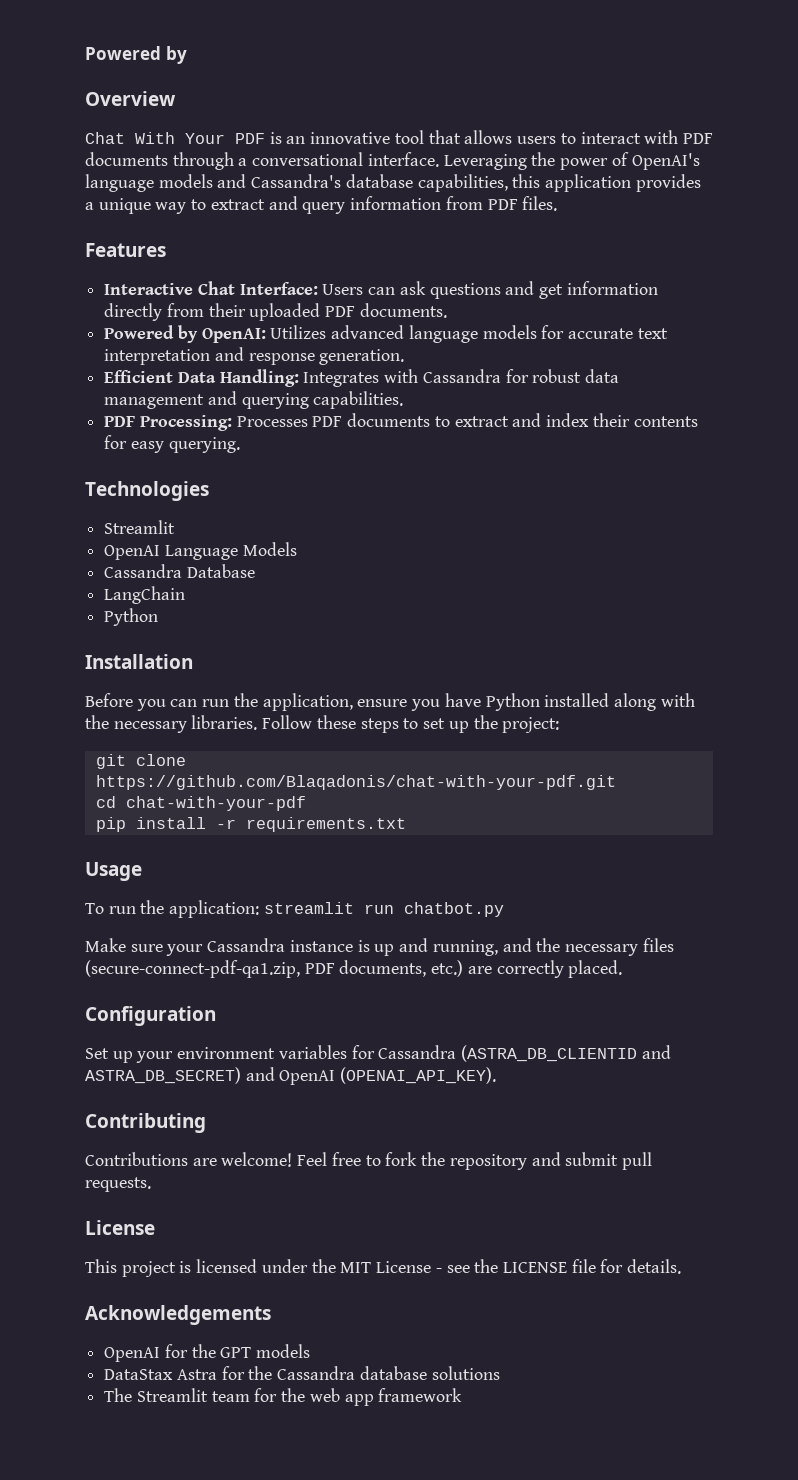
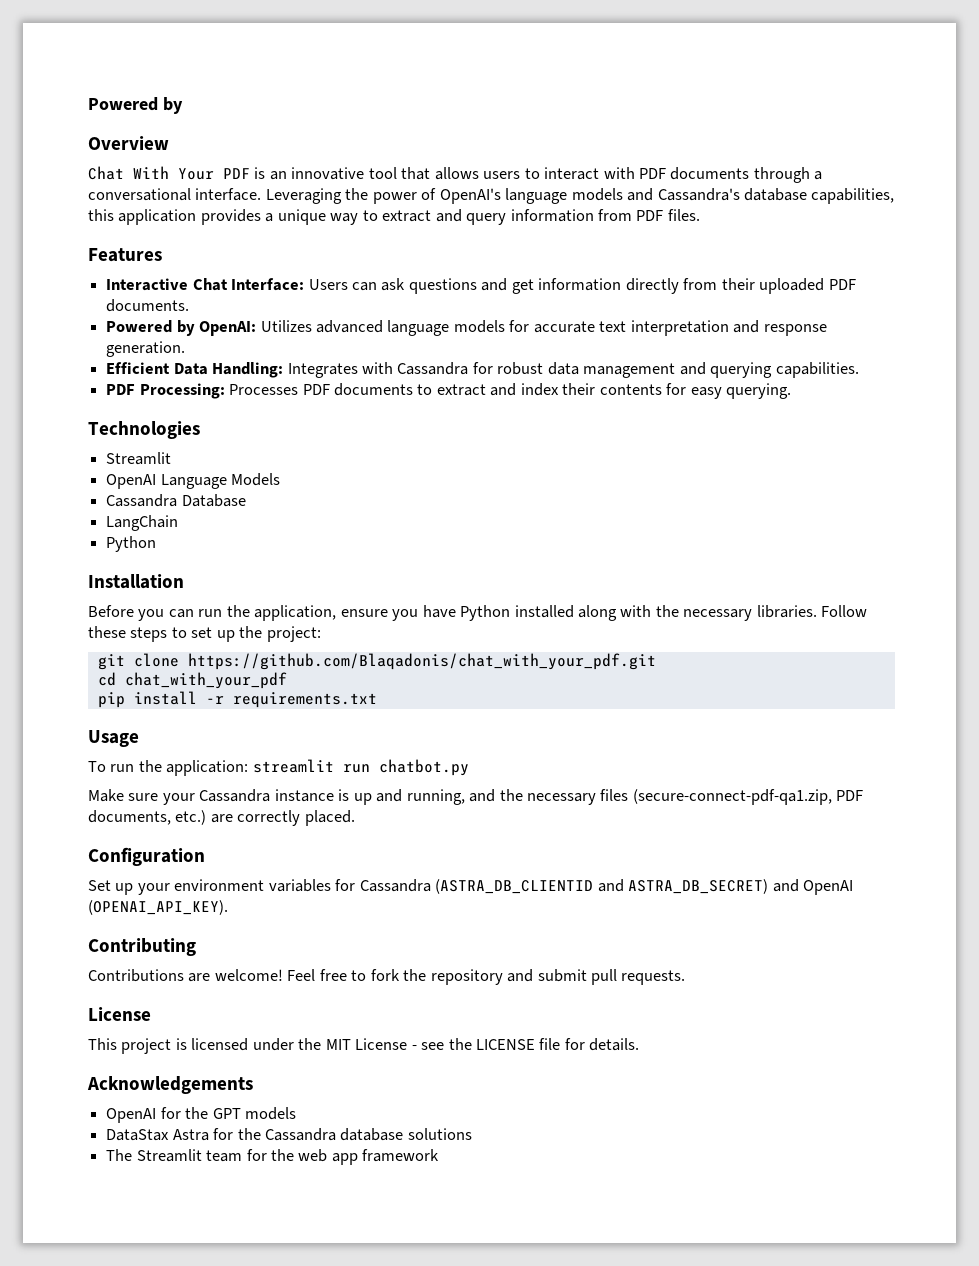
[95,775,616,790] https://github.com/Blaqadonis/chat-with-your-pdf.git -> [187,653,656,670] https://github.com/Blaqadonis/chat_with_your_pdf.git
[125,796,306,811] chat-with-your-pdf -> [124,672,287,689] chat_with_your_pdf

